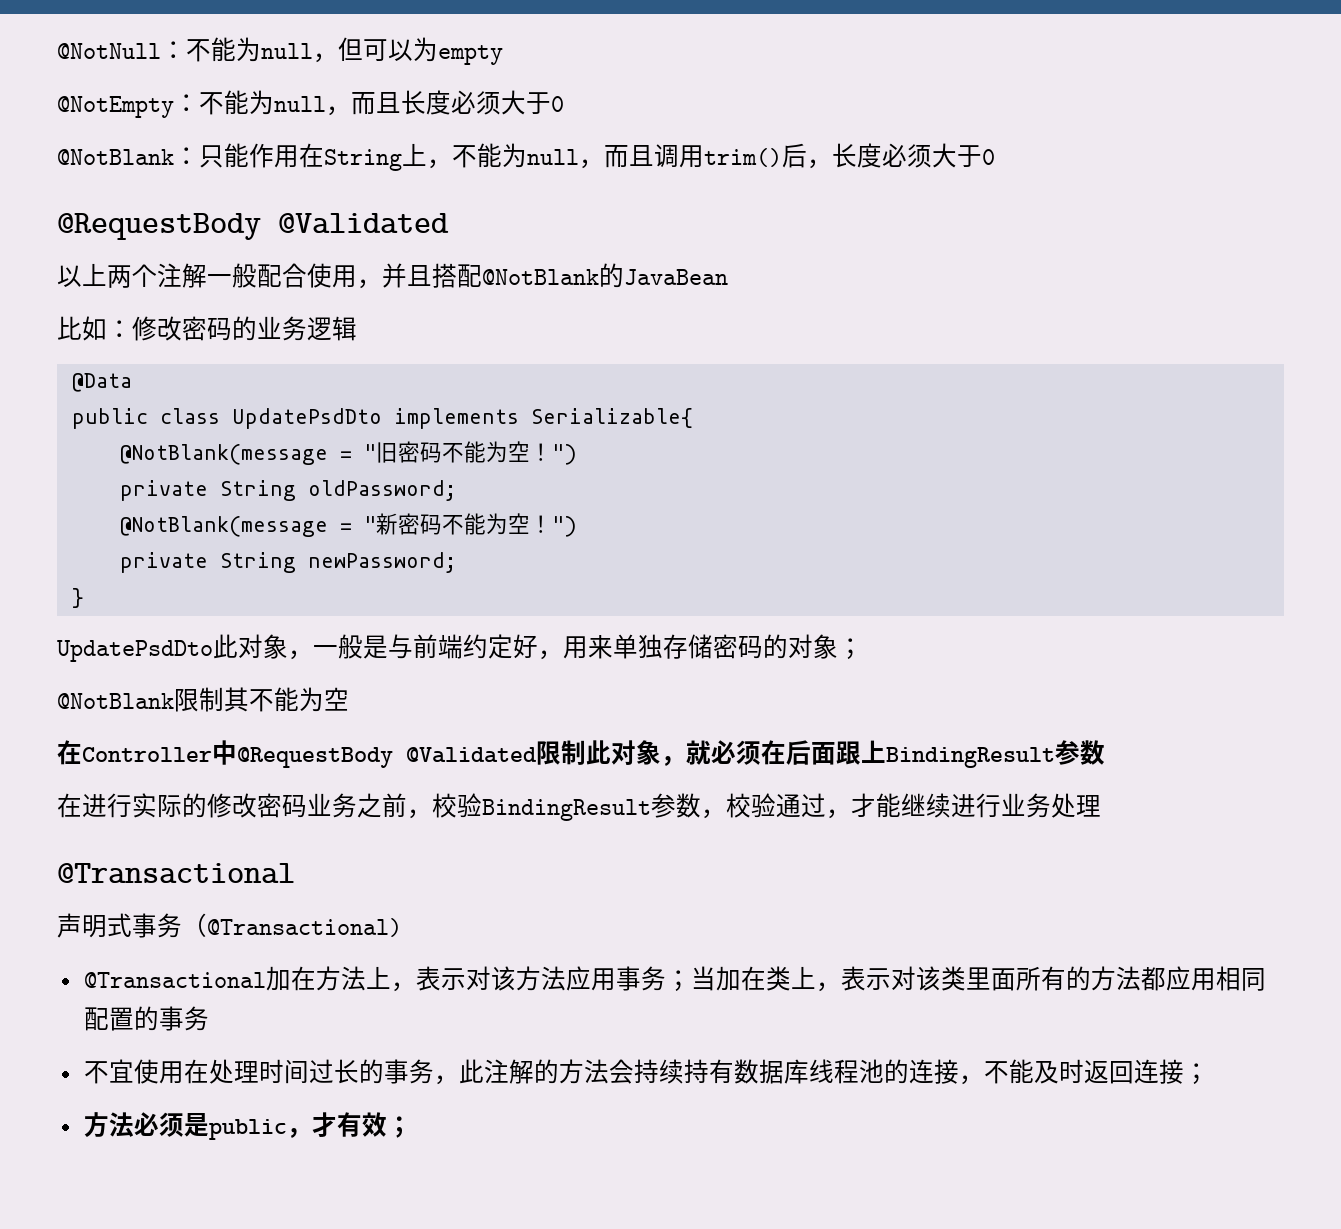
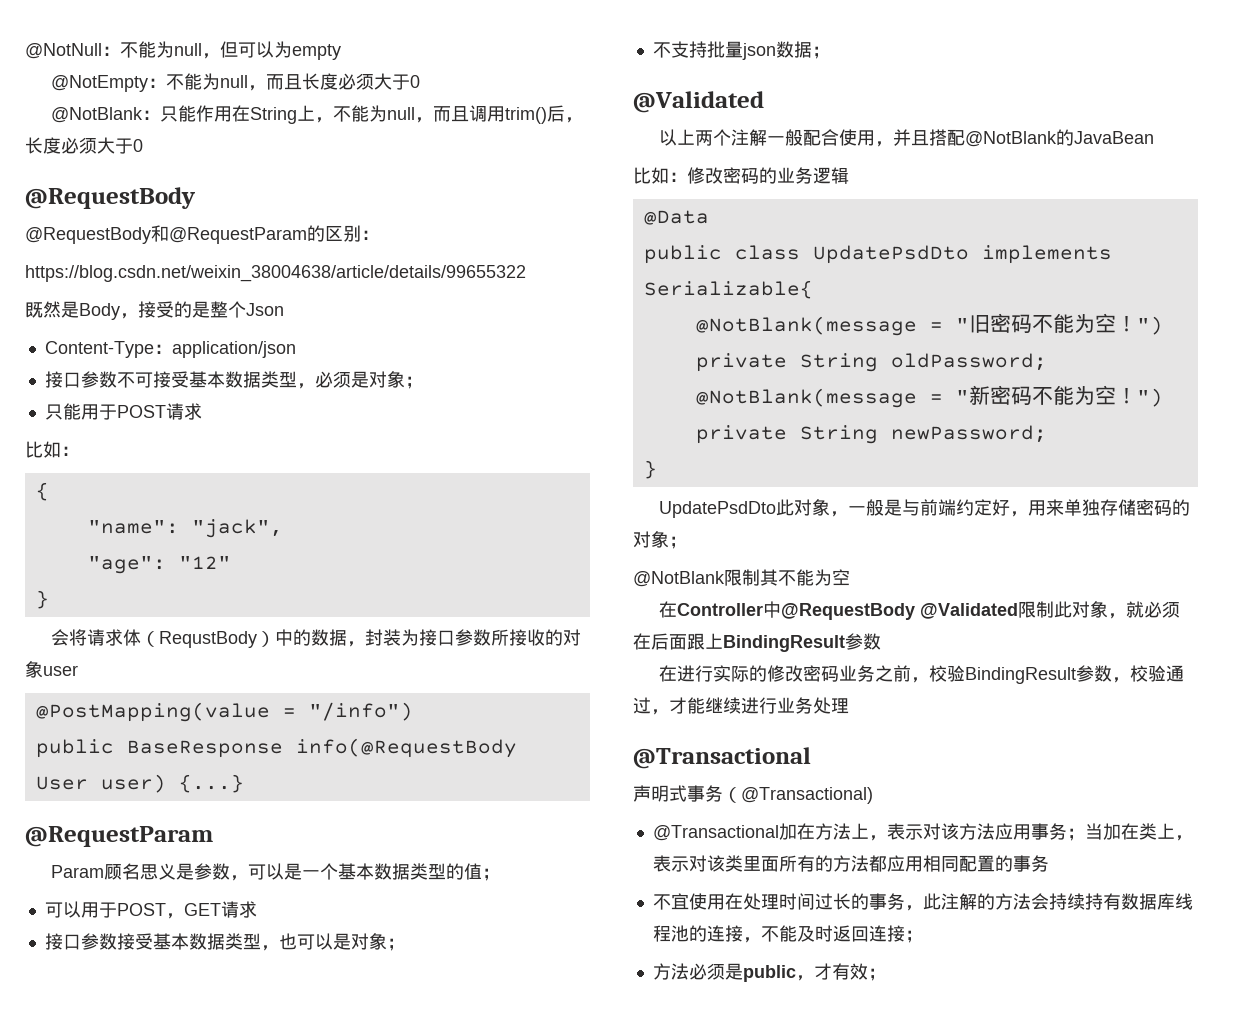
(261, 226) none -> [25,225,379,244] [25,265,526,282] [25,301,284,320] [44,341,296,358] [44,371,423,389] [44,403,202,420] [25,441,79,458] [35,482,49,501] [87,519,283,538] [87,556,231,574] [35,590,49,609] [51,629,582,648] [25,661,78,678] [35,702,413,722] [35,738,517,758] [35,774,244,793] [25,826,213,847] [51,863,501,881] [44,901,257,919] [44,933,405,951] [652,41,830,60] // @RequestBody和@RequestParam的区别： // https://blog.csdn.net/weixin_38004638/article/details/99655322 // 既然是Body，接受的是整个Json // Content-Type：application/json // 接口参数不可接受基本数据类型，必须是对象； // 只能用于POST请求 // 比如： // { // "name": "jack", // "age": "12" // } // 会将请求体（RequstBody）中的数据，封装为接口参数所接收的对象user // @PostMapping(value = "/info") // public BaseResponse info(@RequestBody User user) {...} // @RequestParam // Param顾名思义是参数，可以是一个基本数据类型的值； // 可以用于POST，GET请求 // 接口参数接受基本数据类型，也可以是对象； // 不支持批量json数据； //

